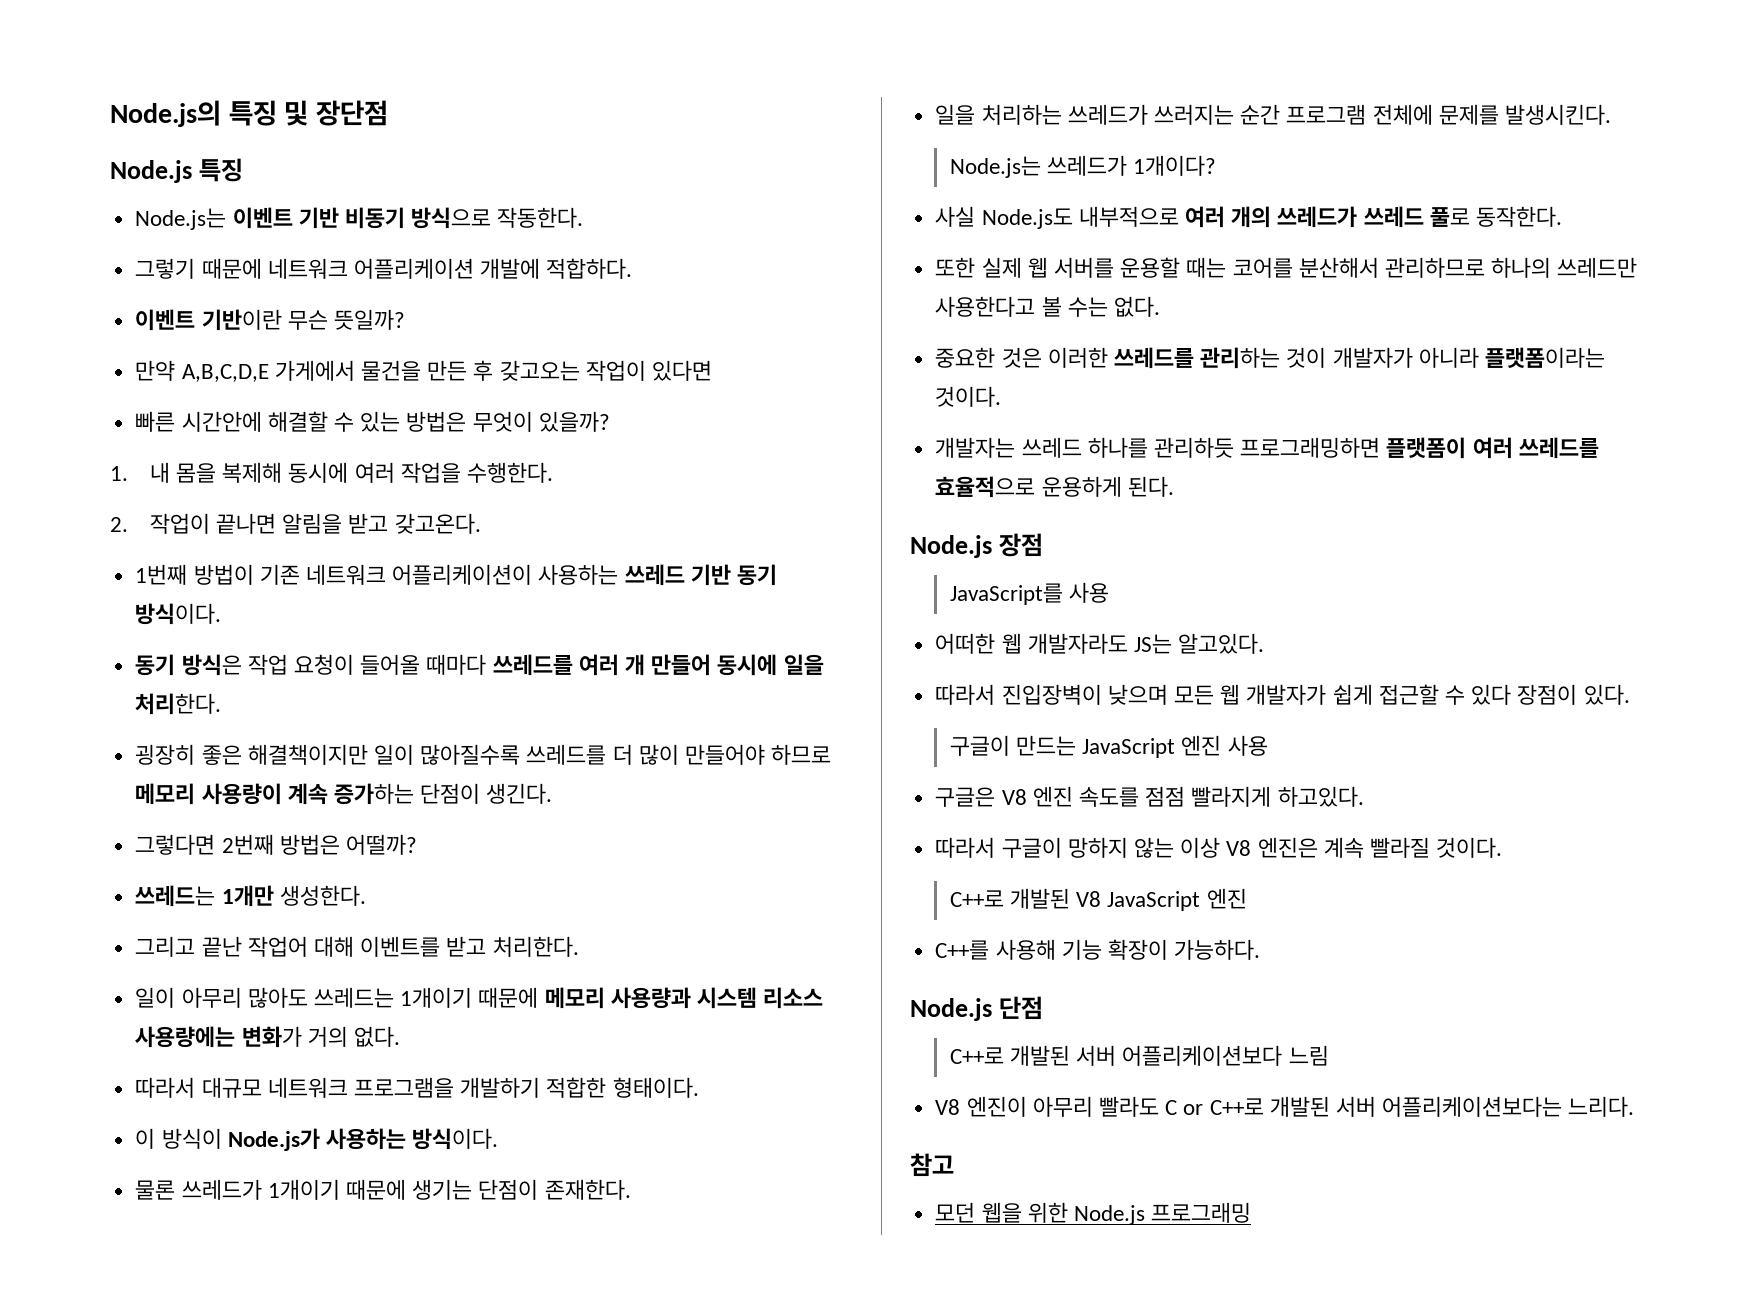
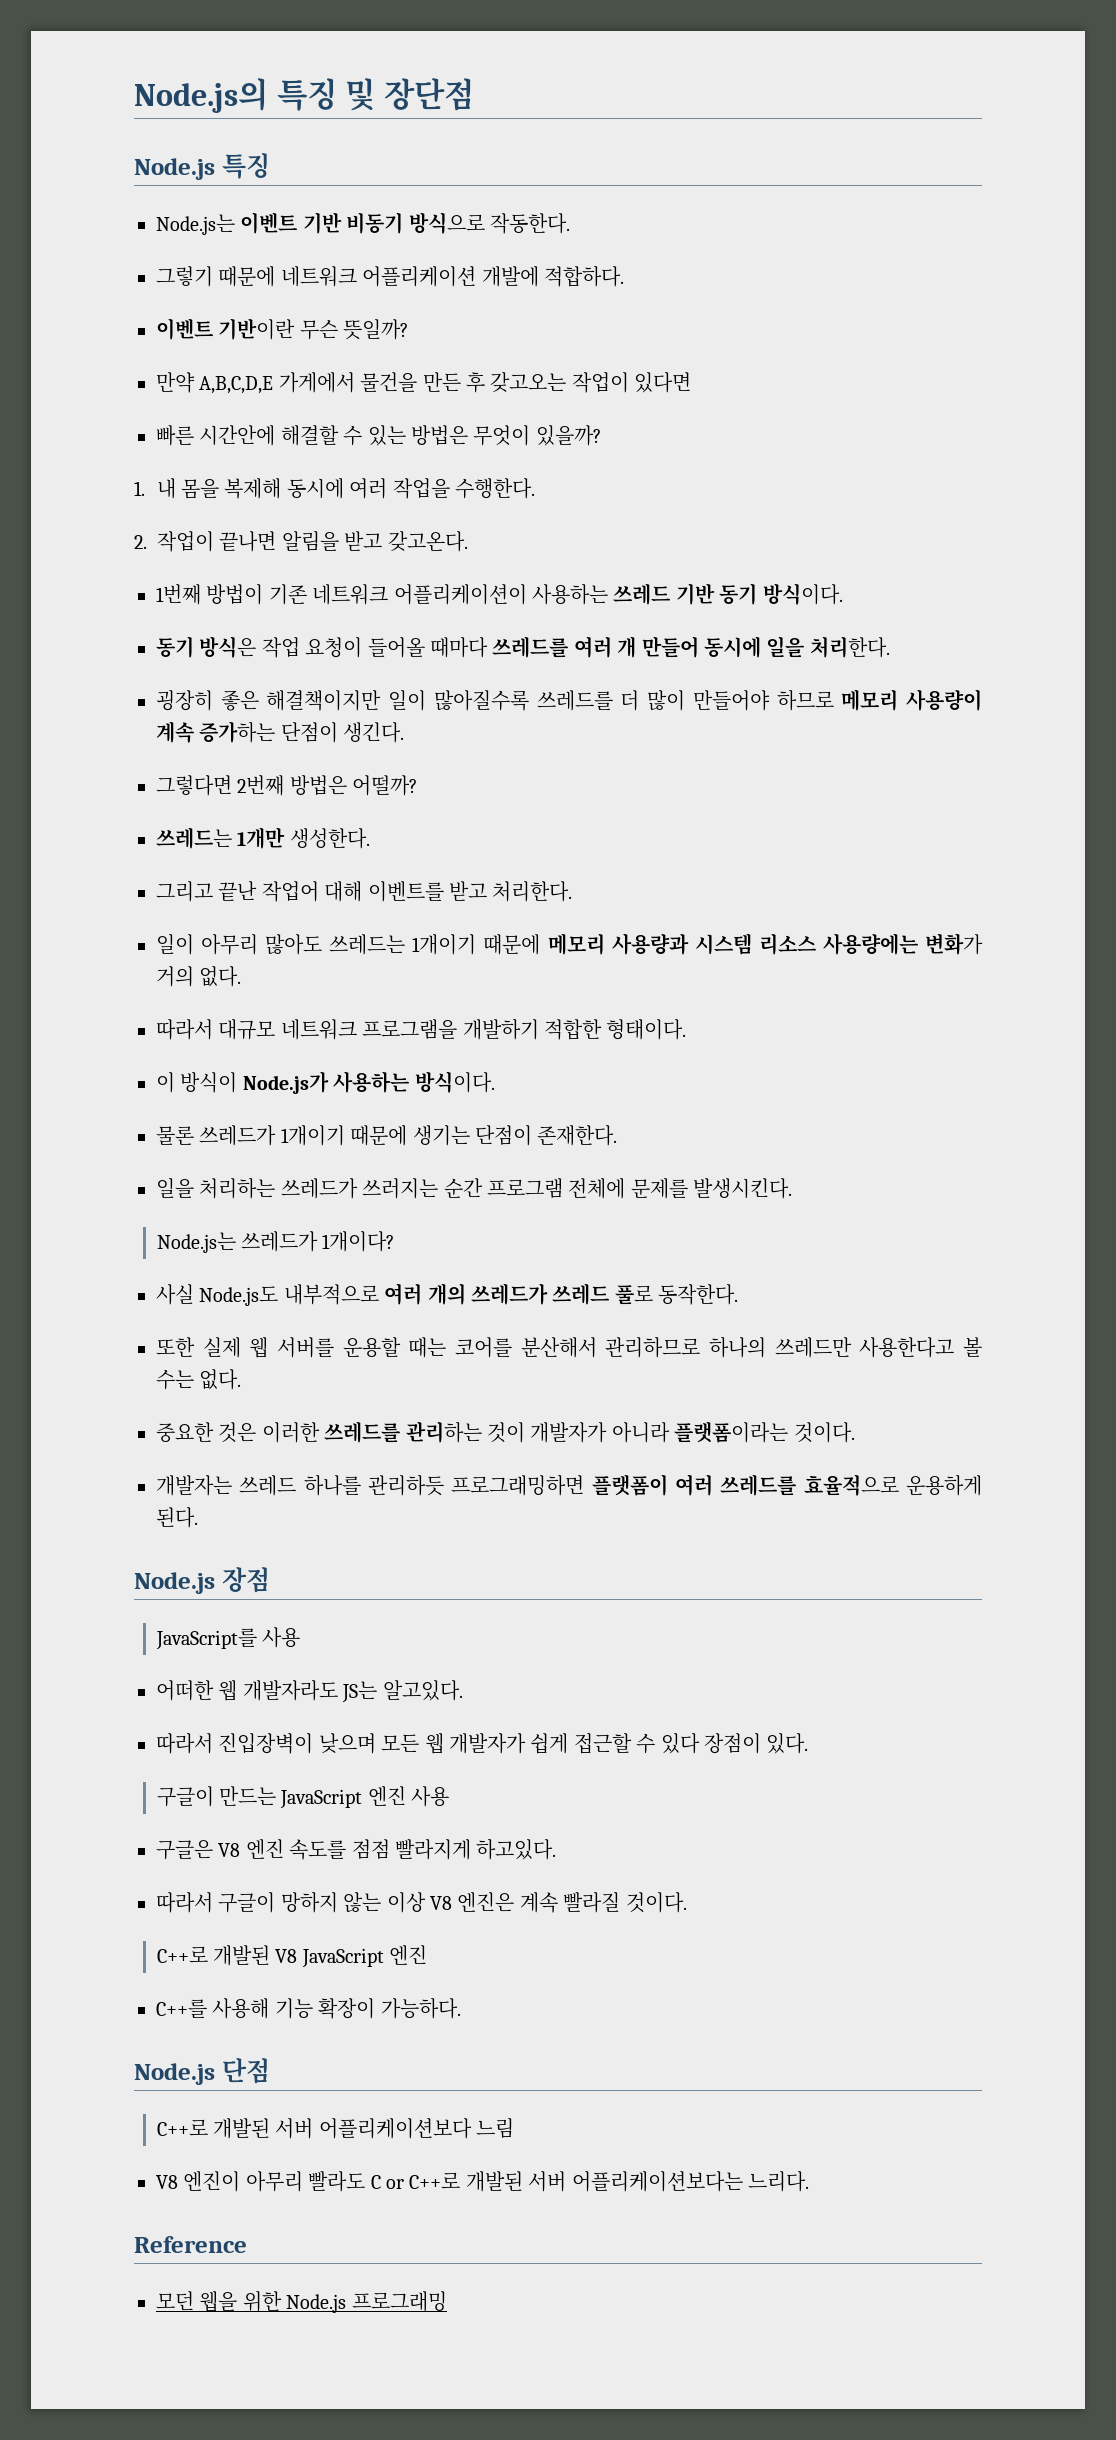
[910,1153,954,1177] 참고 -> [134,2236,247,2253] Reference

